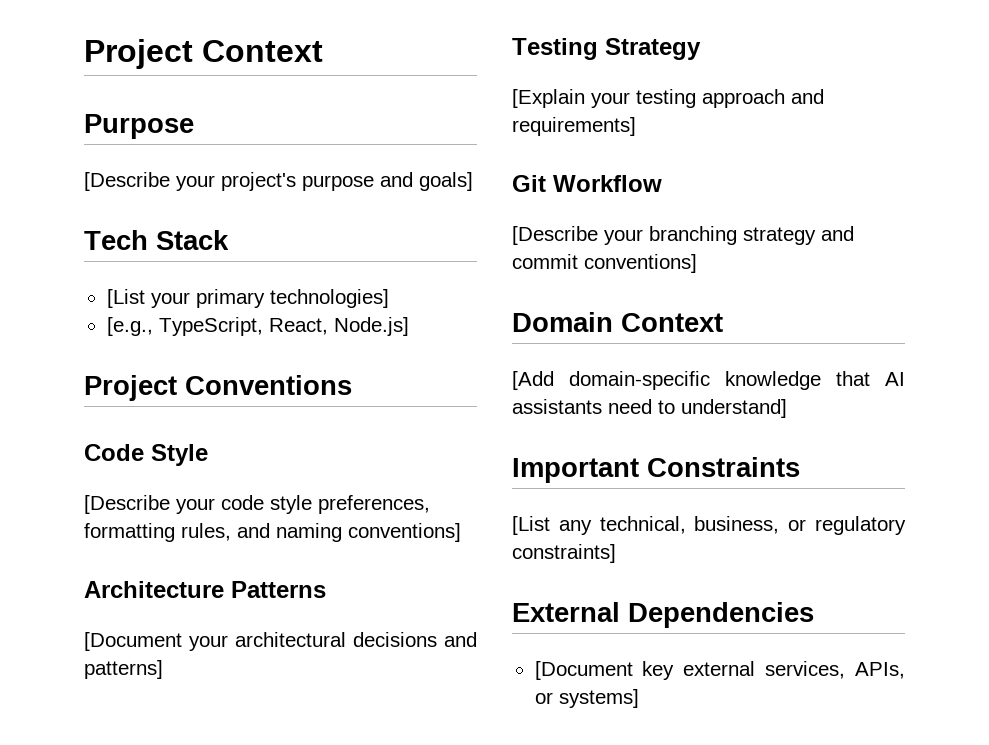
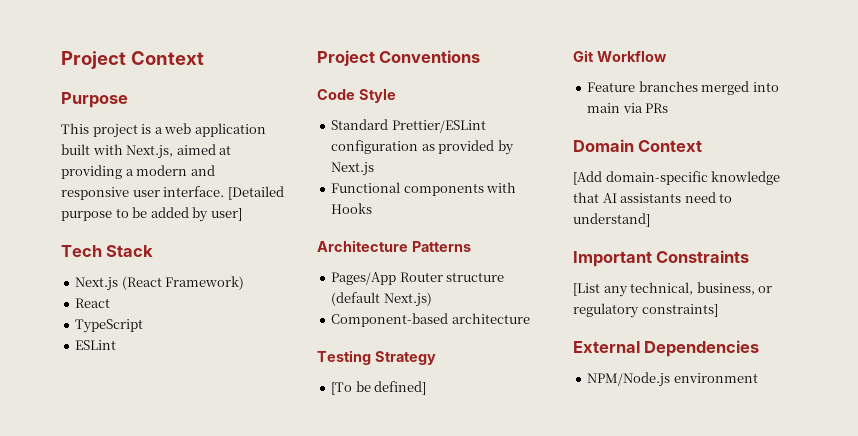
[84,172,473,191] [84,230,229,250] [106,289,389,308] [106,317,409,336] [84,375,352,401] [84,444,208,466] [84,495,430,514] [84,523,461,542] [84,581,326,598] [84,632,477,651] [84,660,163,679] [512,38,701,60] [512,89,824,108] [512,117,636,136] [512,175,662,192] [512,226,854,245] [512,254,697,273] [Describe your project's purpose and goals] // Tech Stack // [List your primary technologies] // [e.g., TypeScript, React, Node.js] // Project Conventions // Code Style // [Describe your code style preferences, formatting rules, and naming conventions] // Architecture Patterns // [Document your architectural decisions and patterns] // Testing Strategy // [Explain your testing approach and requirements] // Git Workflow // [Describe your branching strategy and commit conventions] -> [61,123,266,138] [61,144,232,159] [61,165,215,179] [61,186,284,200] [61,207,242,222] [61,245,154,257] [75,276,245,291] [75,298,111,308] [75,319,144,333] [75,340,117,350] [317,50,481,66] [317,89,396,103] [331,119,486,133] [331,140,514,155] [331,162,375,176] [331,182,517,196] [331,203,373,214] [317,240,471,252] [331,272,505,285] [331,292,432,307] [331,313,530,327] [317,350,436,365] [331,381,427,395] [573,50,667,62] [587,81,779,95] [587,103,669,113] This project is a web application built with Next.js, aimed at providing a modern and responsive user interface. [Detailed purpose to be added by user] // Tech Stack // Next.js (React Framework) // React // TypeScript // ESLint // Project Conventions // Code Style // Standard Prettier/ESLint configuration as provided by Next.js // Functional components with Hooks // Architecture Patterns // Pages/App Router structure (default Next.js) // Component-based architecture // Testing Strategy // [To be defined] // Git Workflow // Feature branches merged into main via PRs
[534,661,905,680] [534,689,639,708] [Document key external services, APIs, or systems] -> [587,372,758,387] NPM/Node.js environment

